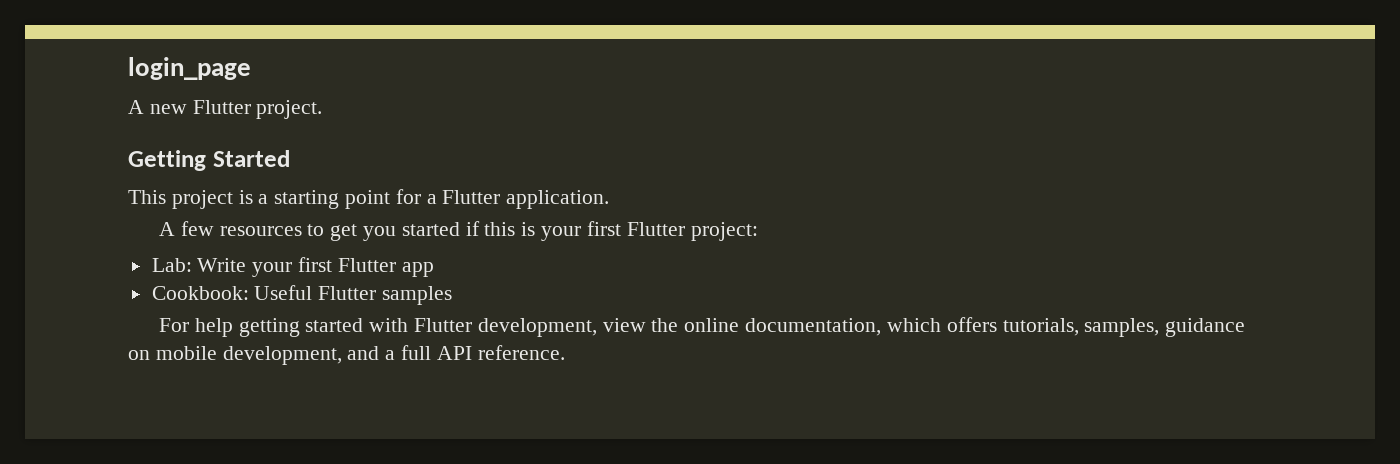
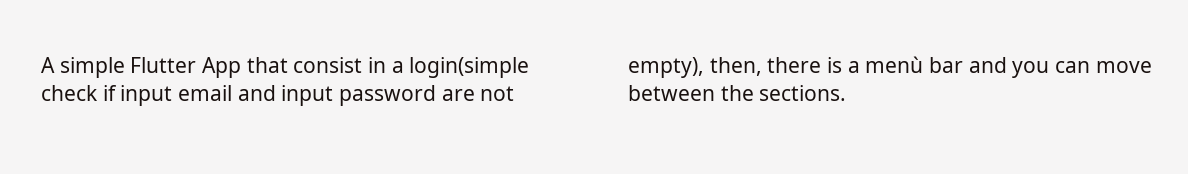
[128,57,251,80] [128,100,323,119] [128,150,290,171] [128,189,610,209] [159,221,758,241] [151,257,434,277] [151,285,453,305] [159,317,1246,337] [128,345,565,365] login_page // A new Flutter project. // Getting Started // This project is a starting point for a Flutter application. // A few resources to get you started if this is your first Flutter project: // Lab: Write your first Flutter app // Cookbook: Useful Flutter samples // For help getting started with Flutter development, view the online documentation, which offers tutorials, samples, guidance on mobile development, and a full API reference. -> [41,57,530,78] [41,85,515,106] [628,56,1152,78] [628,85,847,101] A simple Flutter App that consist in a login(simple check if input email and input password are not empty), then, there is a menù bar and you can move between the sections.

